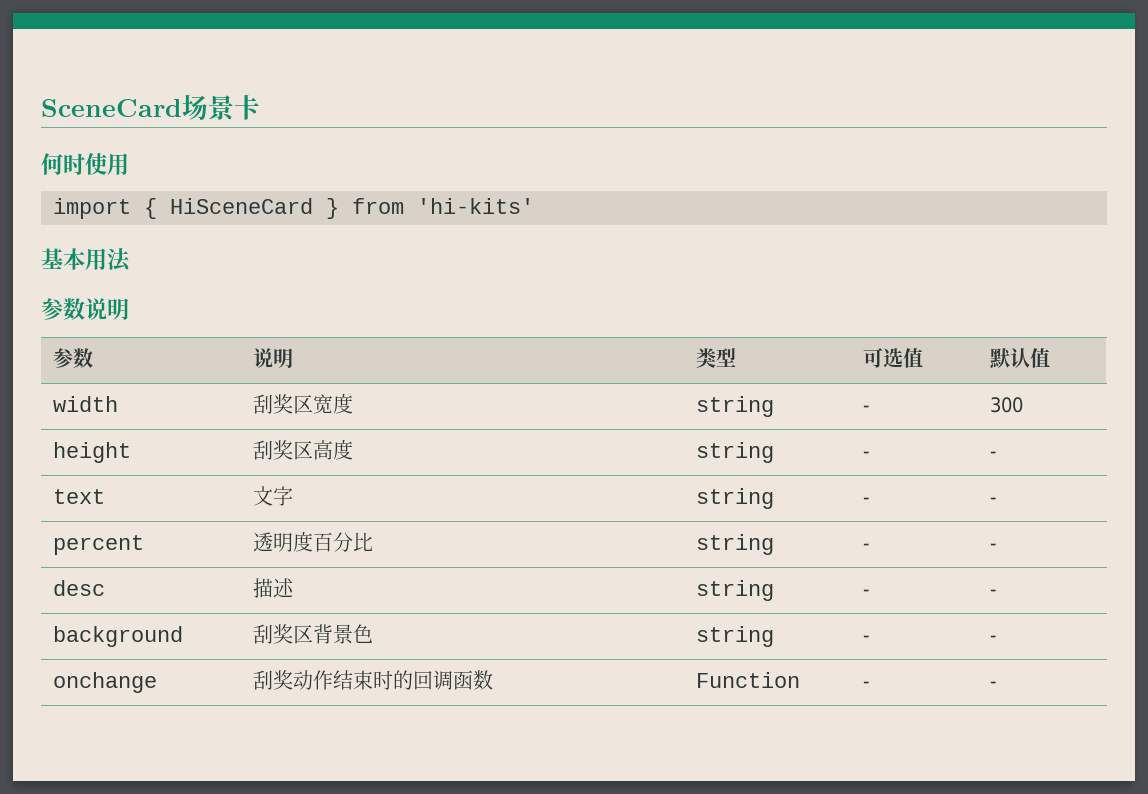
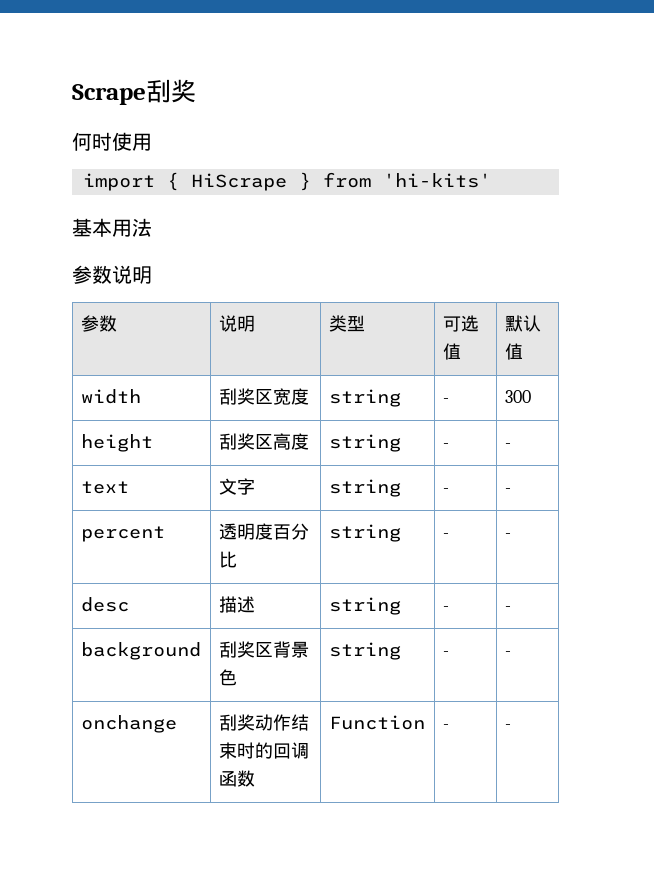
[41,95,260,121] SceneCard场景卡 -> [72,79,196,105] Scrape刮奖
[170,198,313,214] HiSceneCard -> [190,173,287,191] HiScrape

